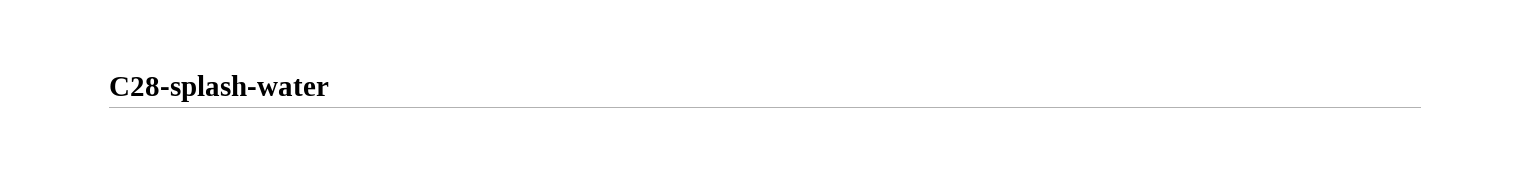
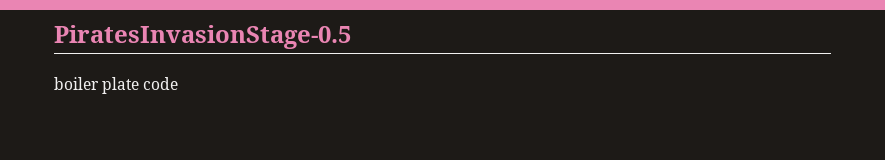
[109,75,329,102] C28-splash-water -> [54,25,351,49] [54,77,179,94] PiratesInvasionStage-0.5 // boiler plate code

